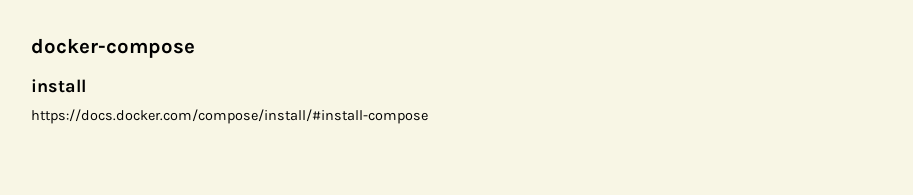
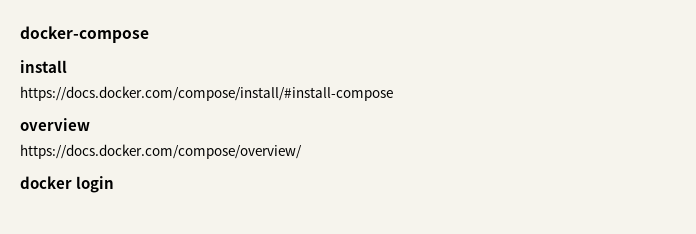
(428, 116) none -> [20,118,90,131] [20,144,302,159] [20,176,115,193] // overview // https://docs.docker.com/compose/overview/ // docker login

